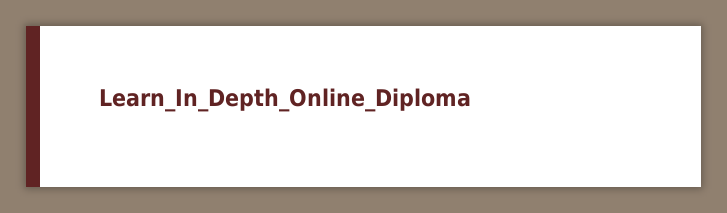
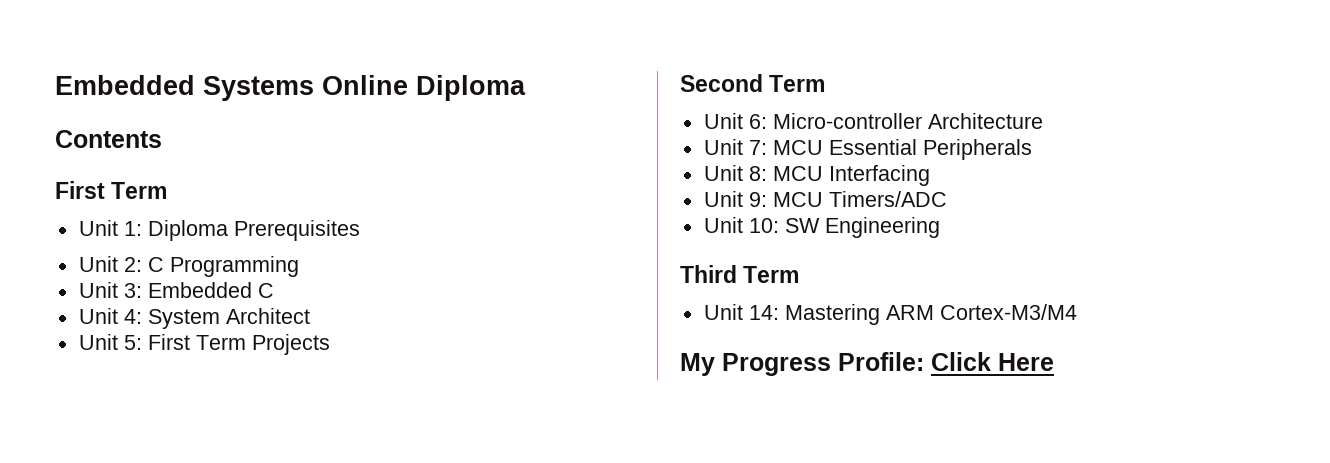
[99,88,471,112] Learn_In_Depth_Online_Diploma -> [55,75,526,101] [55,130,162,148] [55,181,168,199] [78,220,360,241] [78,256,299,277] [78,282,274,298] [78,308,310,329] [78,334,330,355] [680,74,826,92] [703,113,1043,129] [703,139,1032,160] [703,165,930,186] [703,191,947,207] [703,217,940,238] [680,265,800,283] [703,304,1077,325] [680,352,1054,376] Embedded Systems Online Diploma // Contents // First Term // Unit 1: Diploma Prerequisites // Unit 2: C Programming // Unit 3: Embedded C // Unit 4: System Architect // Unit 5: First Term Projects // Second Term // Unit 6: Micro-controller Architecture // Unit 7: MCU Essential Peripherals // Unit 8: MCU Interfacing // Unit 9: MCU Timers/ADC // Unit 10: SW Engineering // Third Term // Unit 14: Mastering ARM Cortex-M3/M4 // My Progress Profile: Click Here

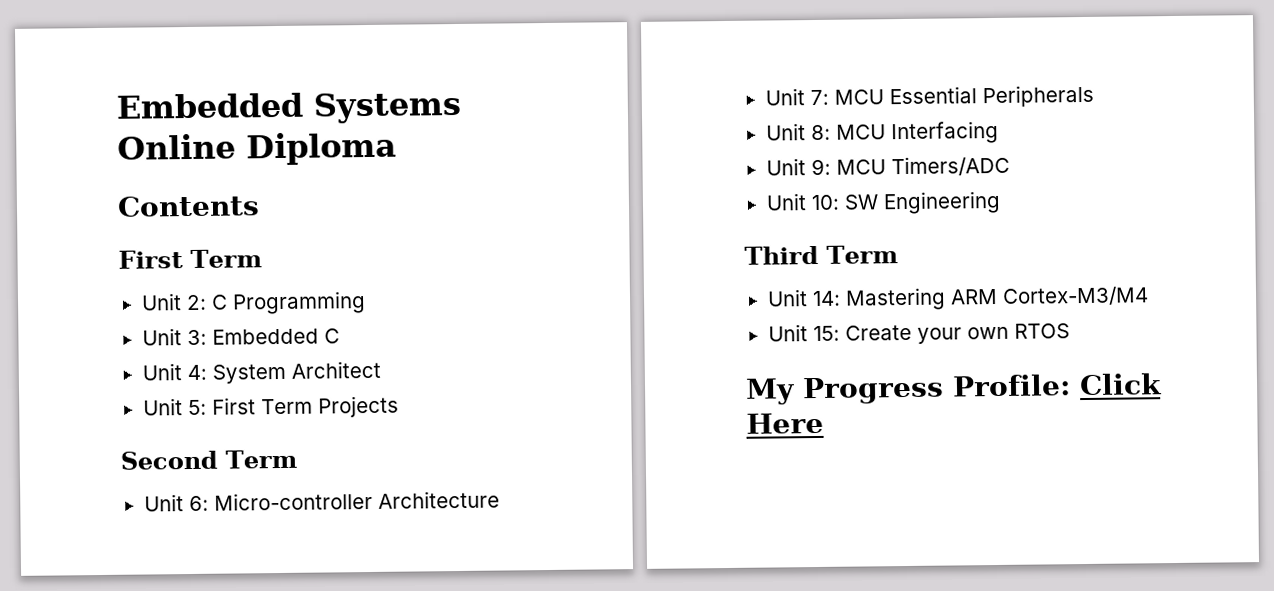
[78,220,360,241] // Unit 1: Diploma Prerequisites -> (262, 258) none
(1077, 312) none -> [767,323,1070,344] // Unit 15: Create your own RTOS

